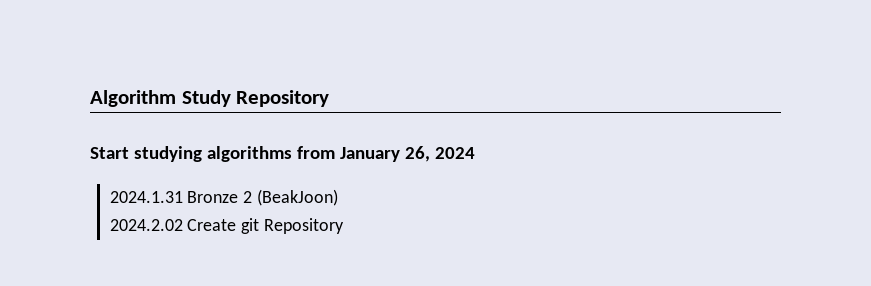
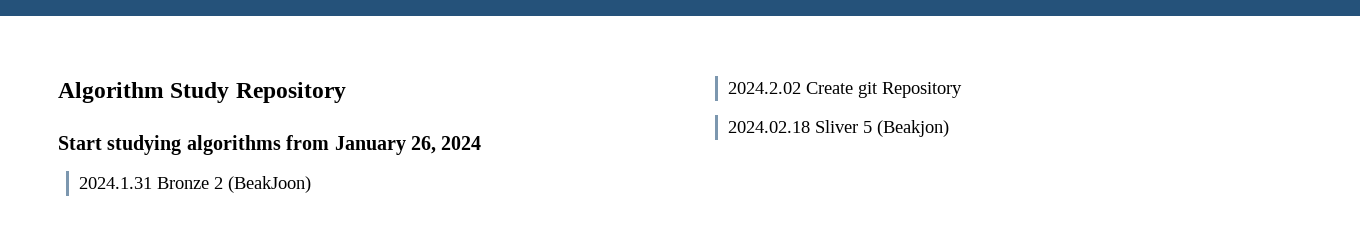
(344, 226) none -> [727,120,949,137] // 2024.02.18 Sliver 5 (Beakjon)

